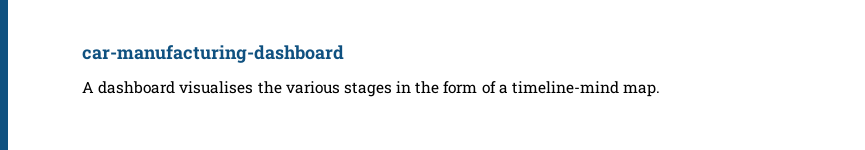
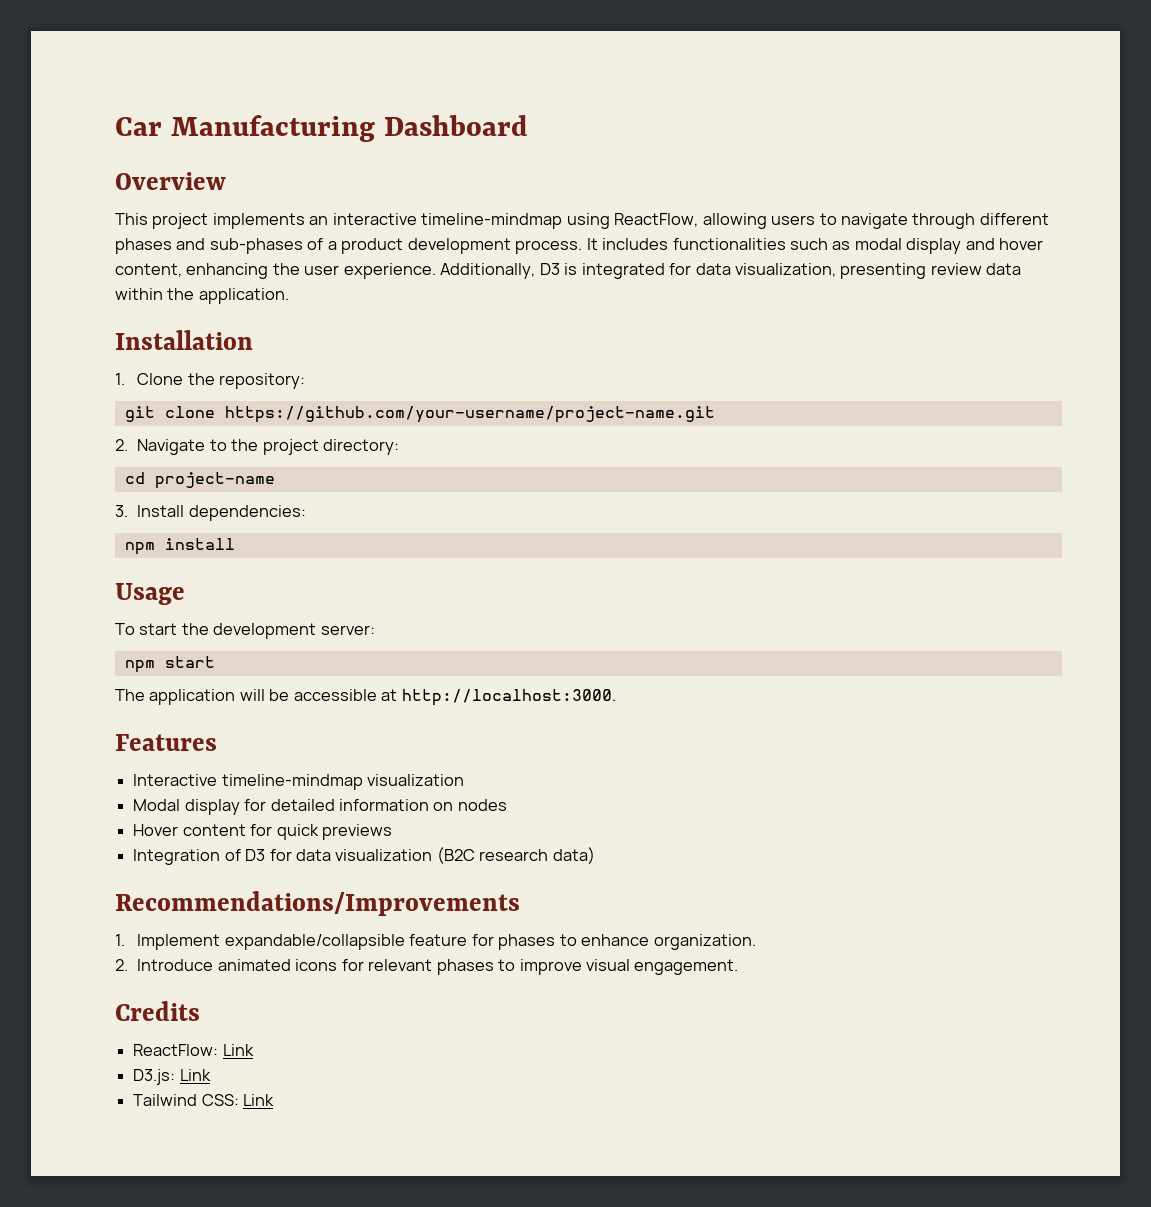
[82,45,344,63] [82,81,661,97] car-manufacturing-dashboard // A dashboard visualises the various stages in the form of a timeline-mind map. -> [115,115,528,142] [115,172,226,190] [115,213,1049,229] [115,238,1044,254] [115,263,1022,279] [115,288,289,304] [115,330,253,350] [115,373,306,389] [124,406,715,423] [115,439,400,455] [124,472,275,489] [115,505,306,521] [124,538,235,555] [115,583,185,605] [115,623,375,639] [124,656,215,673] [115,689,616,706] [115,734,217,751] [133,774,465,790] [133,799,507,815] [133,824,392,840] [133,847,595,865] [115,891,520,916] [115,934,756,950] [115,959,739,975] [115,1001,200,1021] [133,1044,254,1056] [133,1069,211,1085] [133,1094,275,1106] Car Manufacturing Dashboard // Overview // This project implements an interactive timeline-mindmap using ReactFlow, allowing users to navigate through different phases and sub-phases of a product development process. It includes functionalities such as modal display and hover content, enhancing the user experience. Additionally, D3 is integrated for data visualization, presenting review data within the application. // Installation // 1. Clone the repository: // git clone https://github.com/your-username/project-name.git // 2. Navigate to the project directory: // cd project-name // 3. Install dependencies: // npm install // Usage // To start the development server: // npm start // The application will be accessible at http://localhost:3000. // Features // Interactive timeline-mindmap visualization // Modal display for detailed information on nodes // Hover content for quick previews // Integration of D3 for data visualization (B2C research data) // Recommendations/Improvements // 1. Implement expandable/collapsible feature for phases to enhance organization. // 2. Introduce animated icons for relevant phases to improve visual engagement. // Credits // ReactFlow: Link // D3.js: Link // Tailwind CSS: Link

